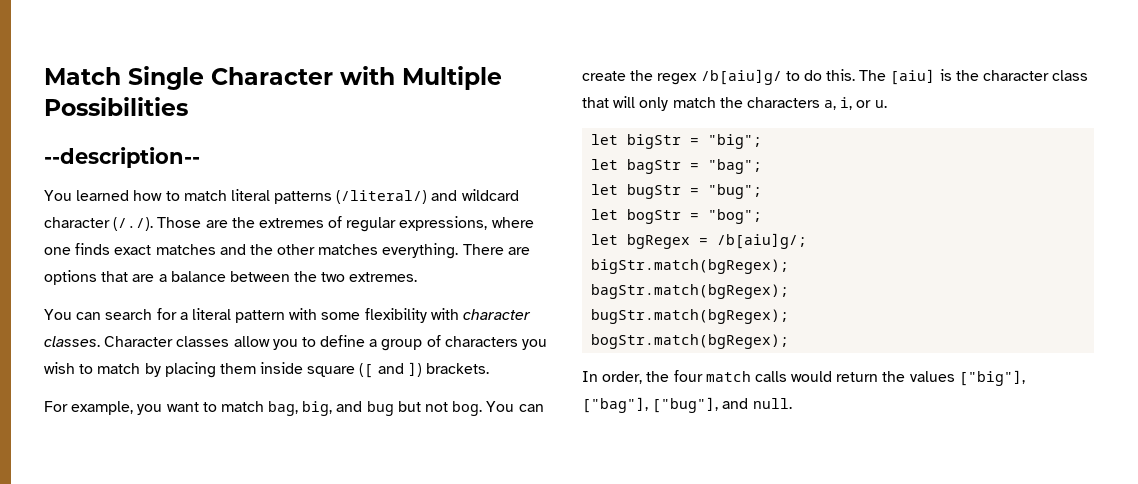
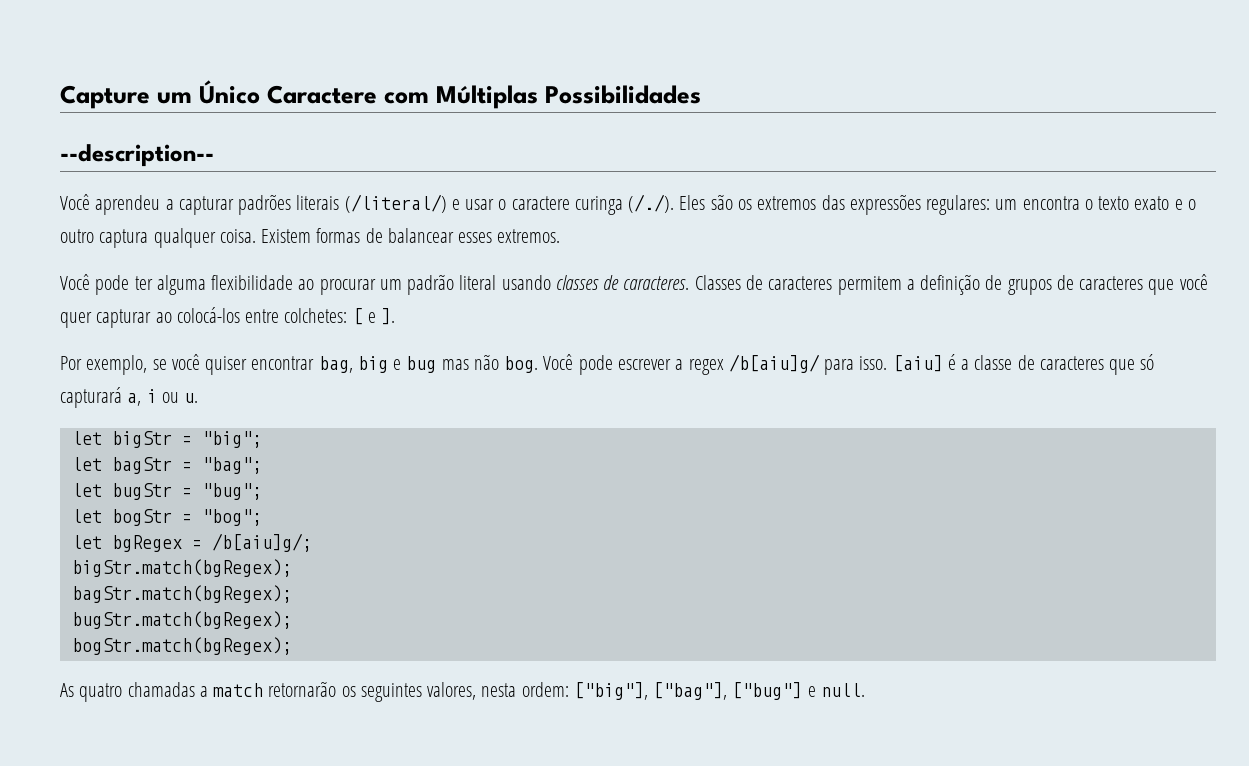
[44,66,502,90] [44,97,188,116] [44,147,200,168] [44,189,519,204] [44,216,534,232] [44,243,530,259] [44,270,418,285] [44,308,532,323] [44,335,548,351] [44,362,490,378] [44,401,544,416] [582,69,1089,85] [582,96,872,111] Match Single Character with Multiple Possibilities // --description-- // You learned how to match literal patterns (/literal/) and wildcard character (/./). Those are the extremes of regular expressions, where one finds exact matches and the other matches everything. There are options that are a balance between the two extremes. // You can search for a literal pattern with some flexibility with character classes. Character classes allow you to define a group of characters you wish to match by placing them inside square ([ and ]) brackets. // For example, you want to match bag, big, and bug but not bog. You can create the regex /b[aiu]g/ to do this. The [aiu] is the character class that will only match the characters a, i, or -> [60,80,701,109] [60,144,214,167] [60,194,1196,215] [60,228,561,248] [60,274,1208,295] [60,307,396,328] [60,354,1155,375] [60,387,179,408] Capture um Único Caractere com Múltiplas Possibilidades // --description-- // Você aprendeu a capturar padrões literais (/literal/) e usar o caractere curinga (/./). Eles são os extremos das expressões regulares: um encontra o texto exato e o outro captura qualquer coisa. Existem formas de balancear esses extremos. // Você pode ter alguma flexibilidade ao procurar um padrão literal usando classes de caracteres. Classes de caracteres permitem a definição de grupos de caracteres que você quer capturar ao colocá-los entre colchetes: [ e ]. // Por exemplo, se você quiser encontrar bag, big e bug mas não bog. Você pode escrever a regex /b[aiu]g/ para isso. [aiu] é a classe de caracteres que só capturará a, i ou
[582,370,1025,386] [582,397,749,413] In order, the four match calls would return the values ["big"], ["bag"], ["bug"], and -> [60,681,816,702] As quatro chamadas a match retornarão os seguintes valores, nesta ordem: ["big"], ["bag"], ["bug"] e

